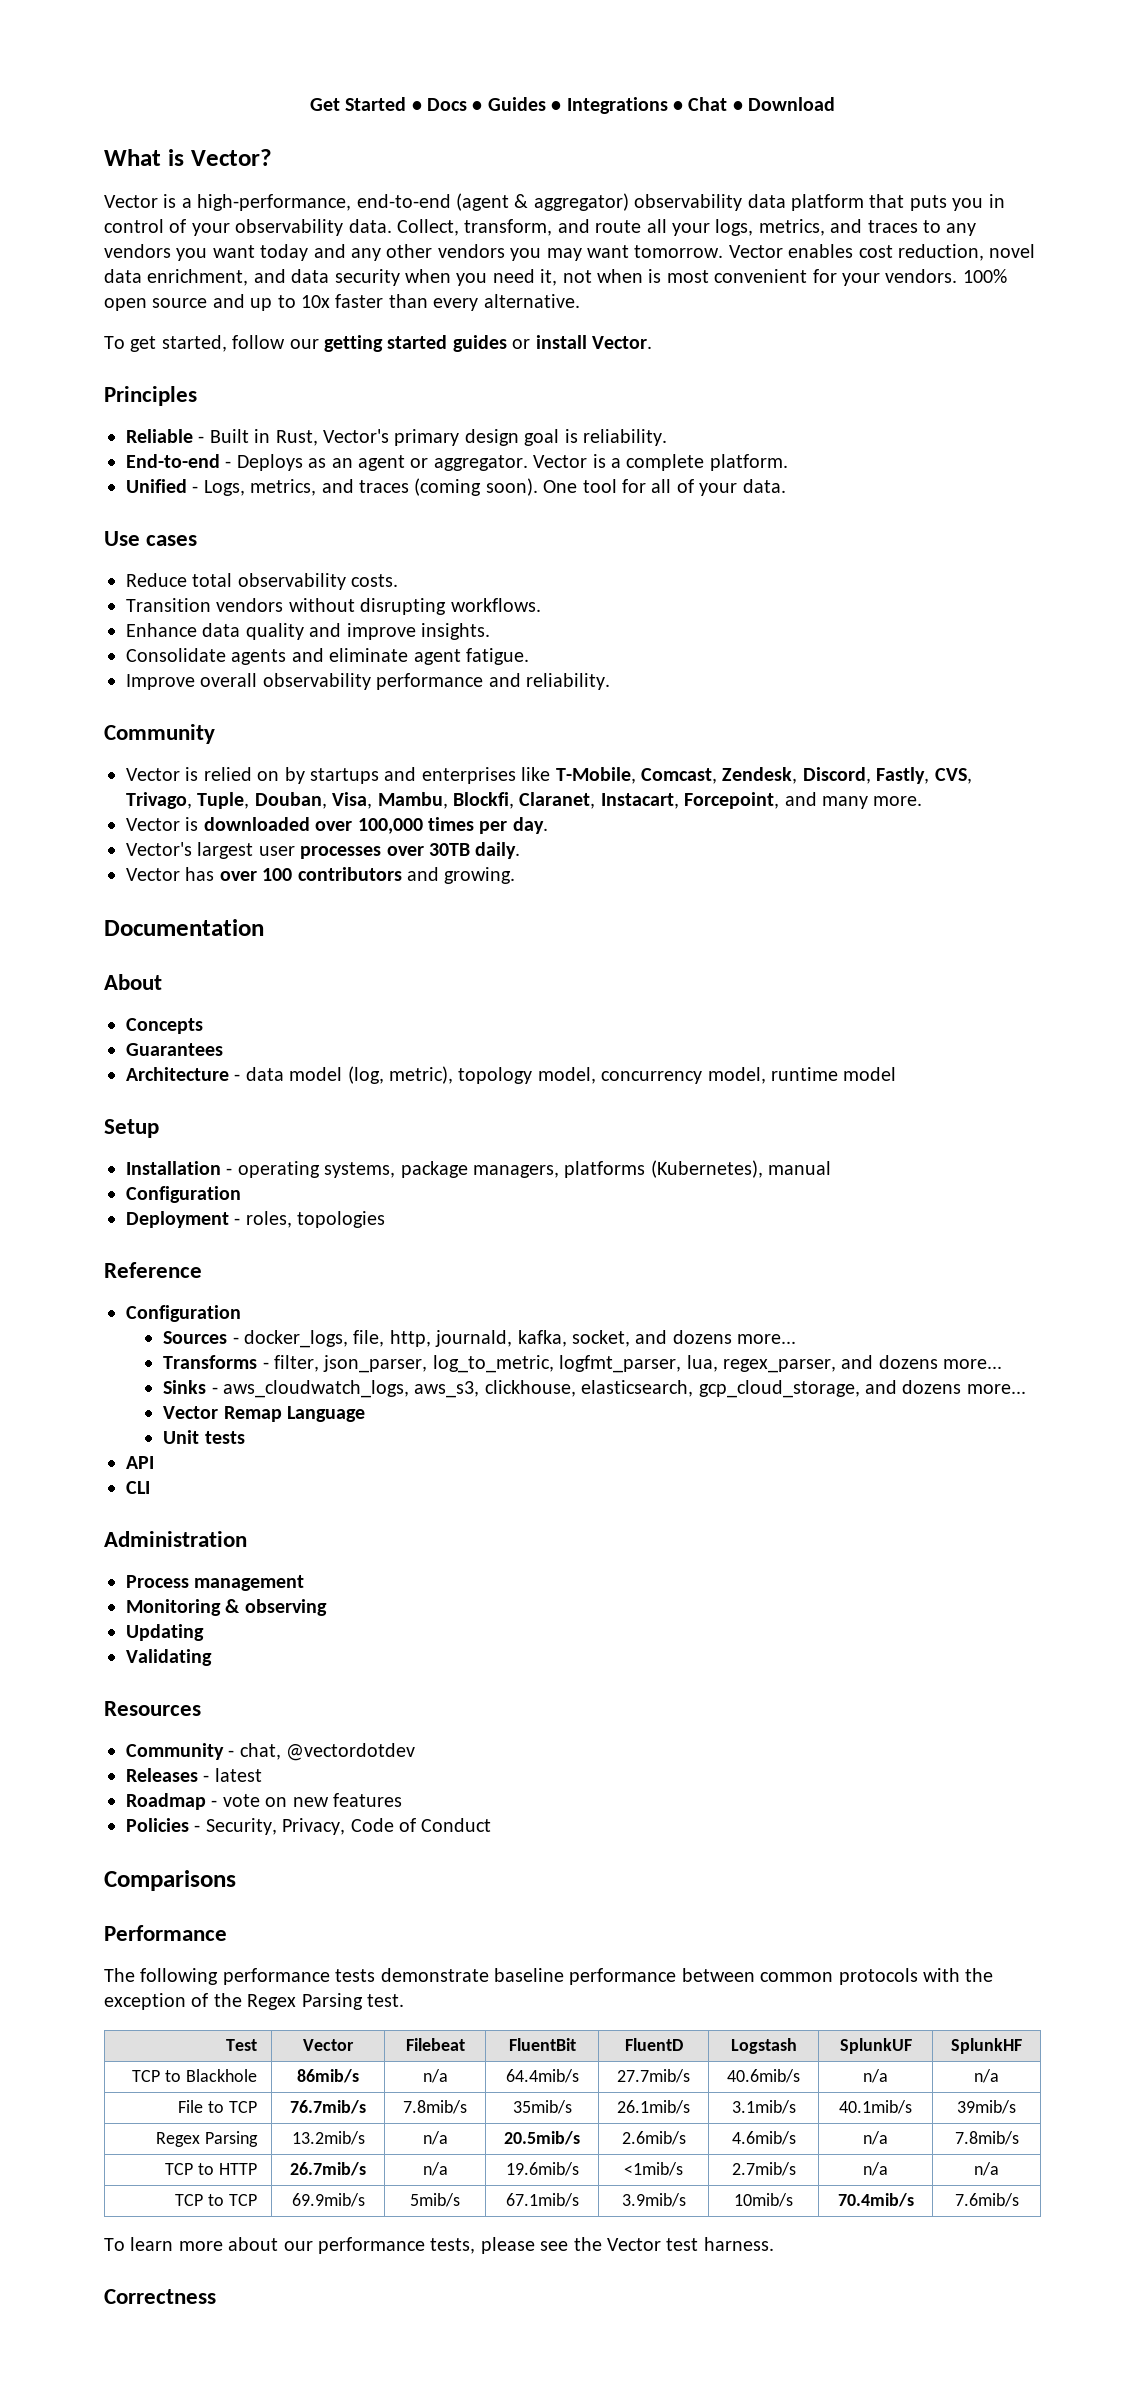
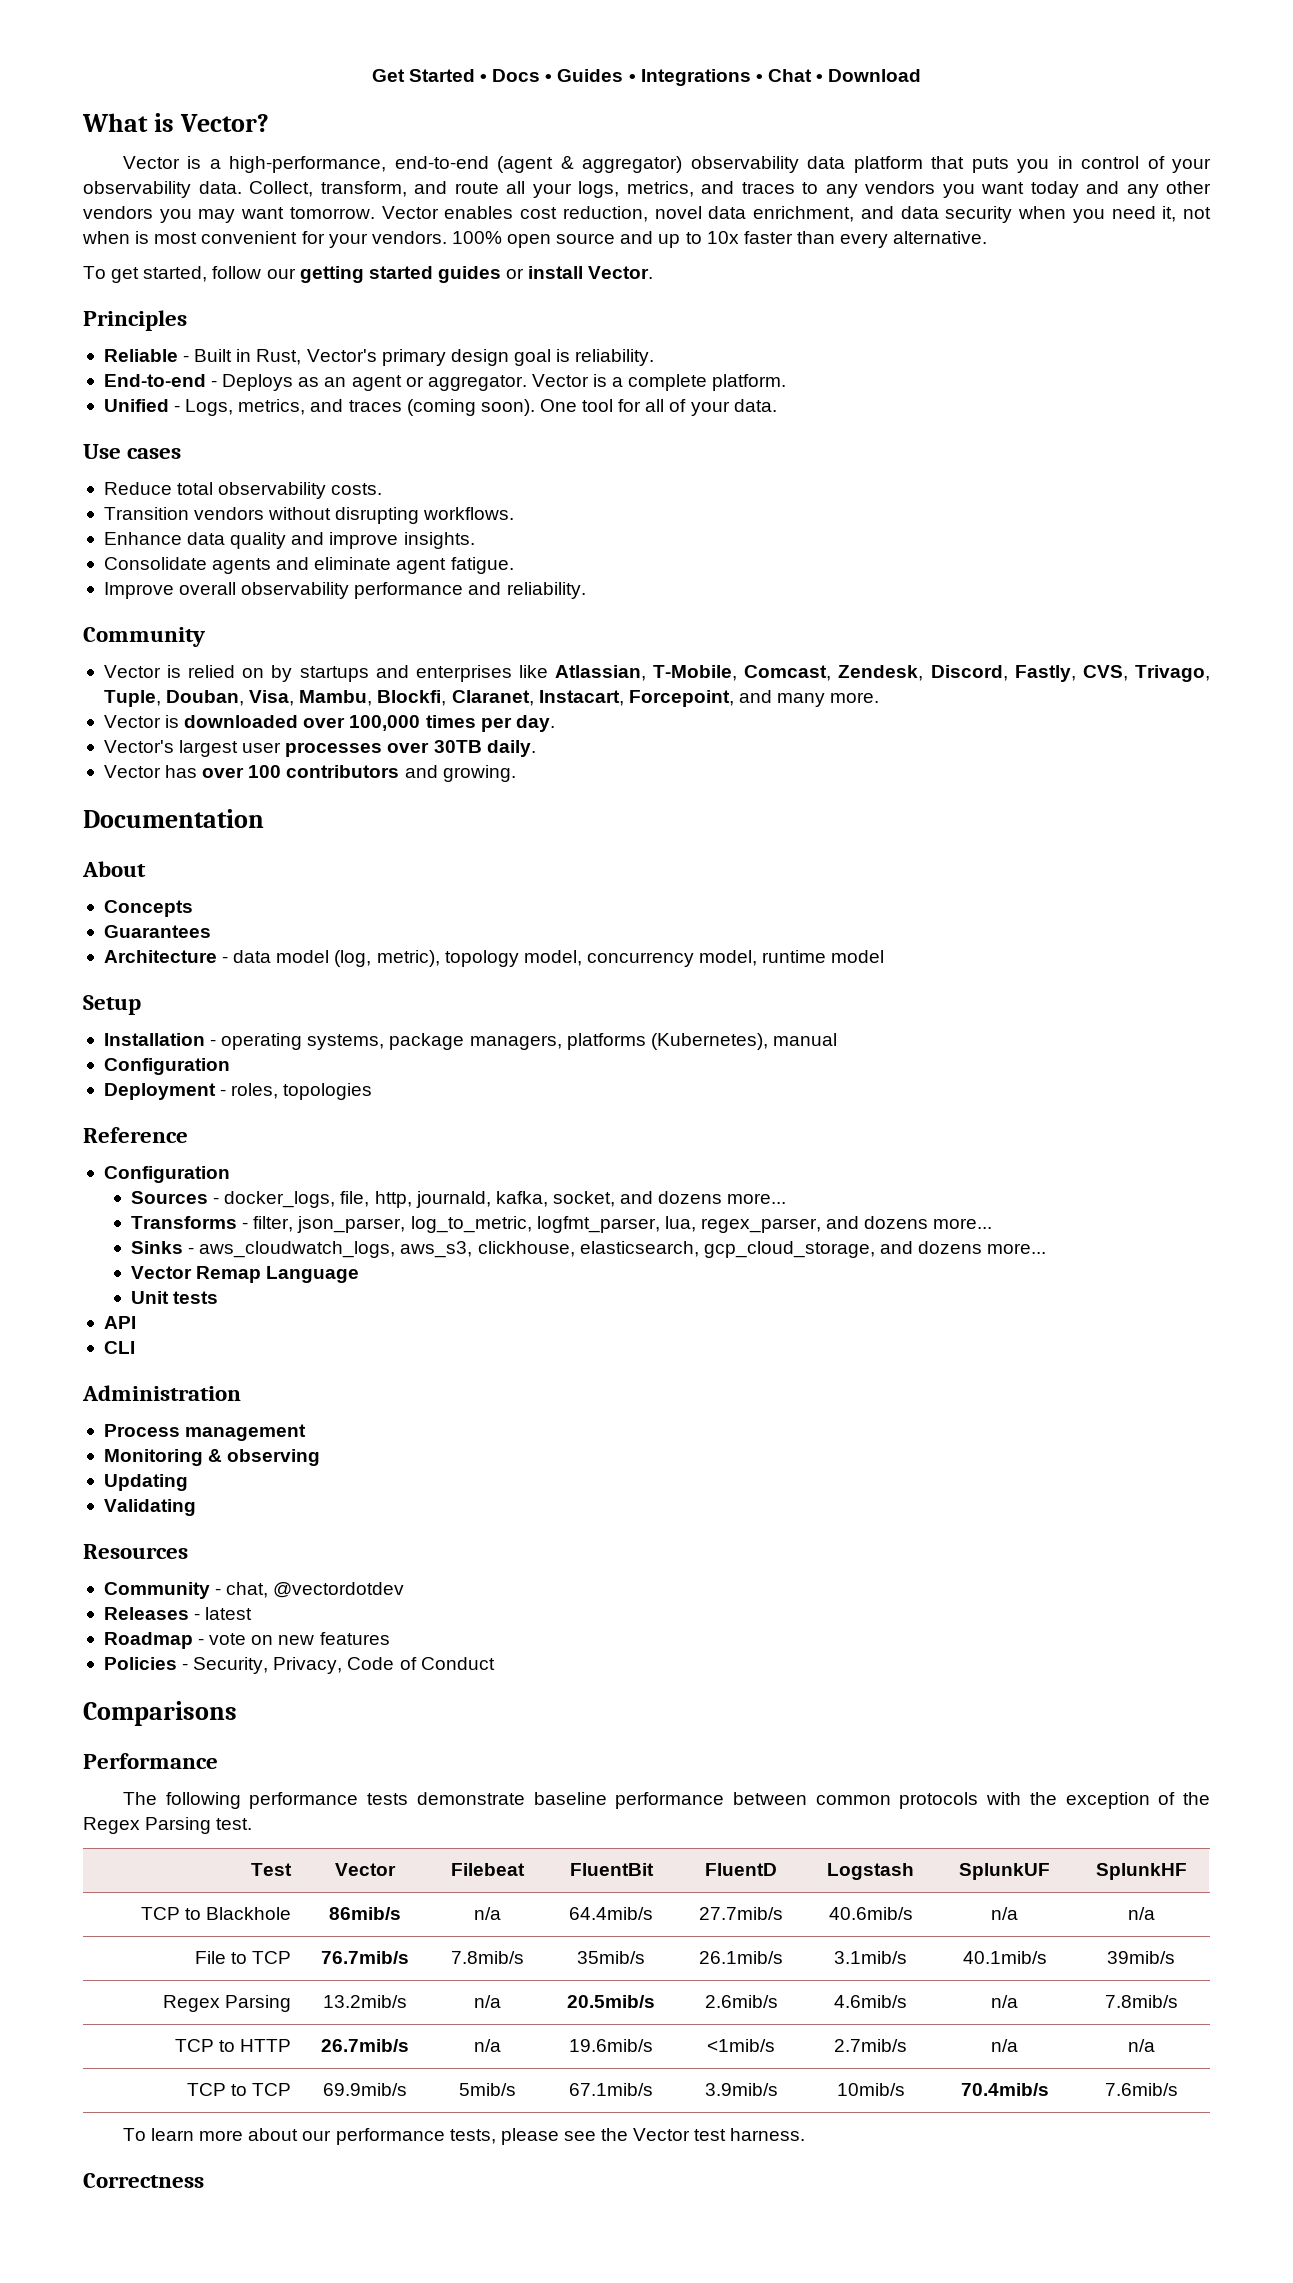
(551, 774) none -> [555,665,647,681] Atlassian,

